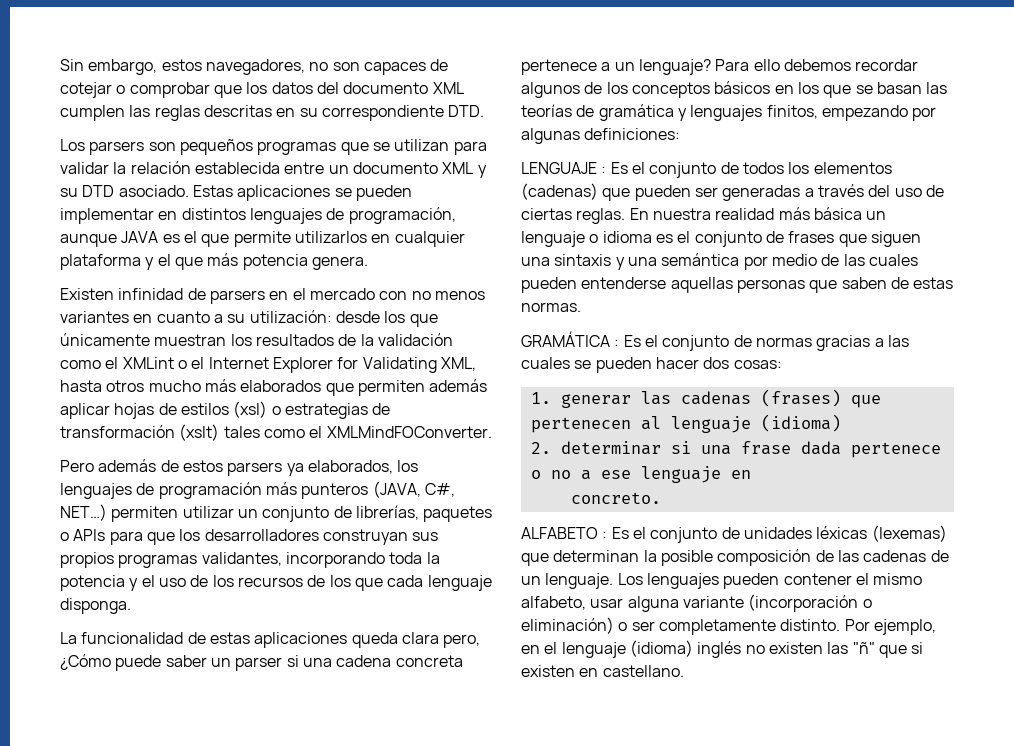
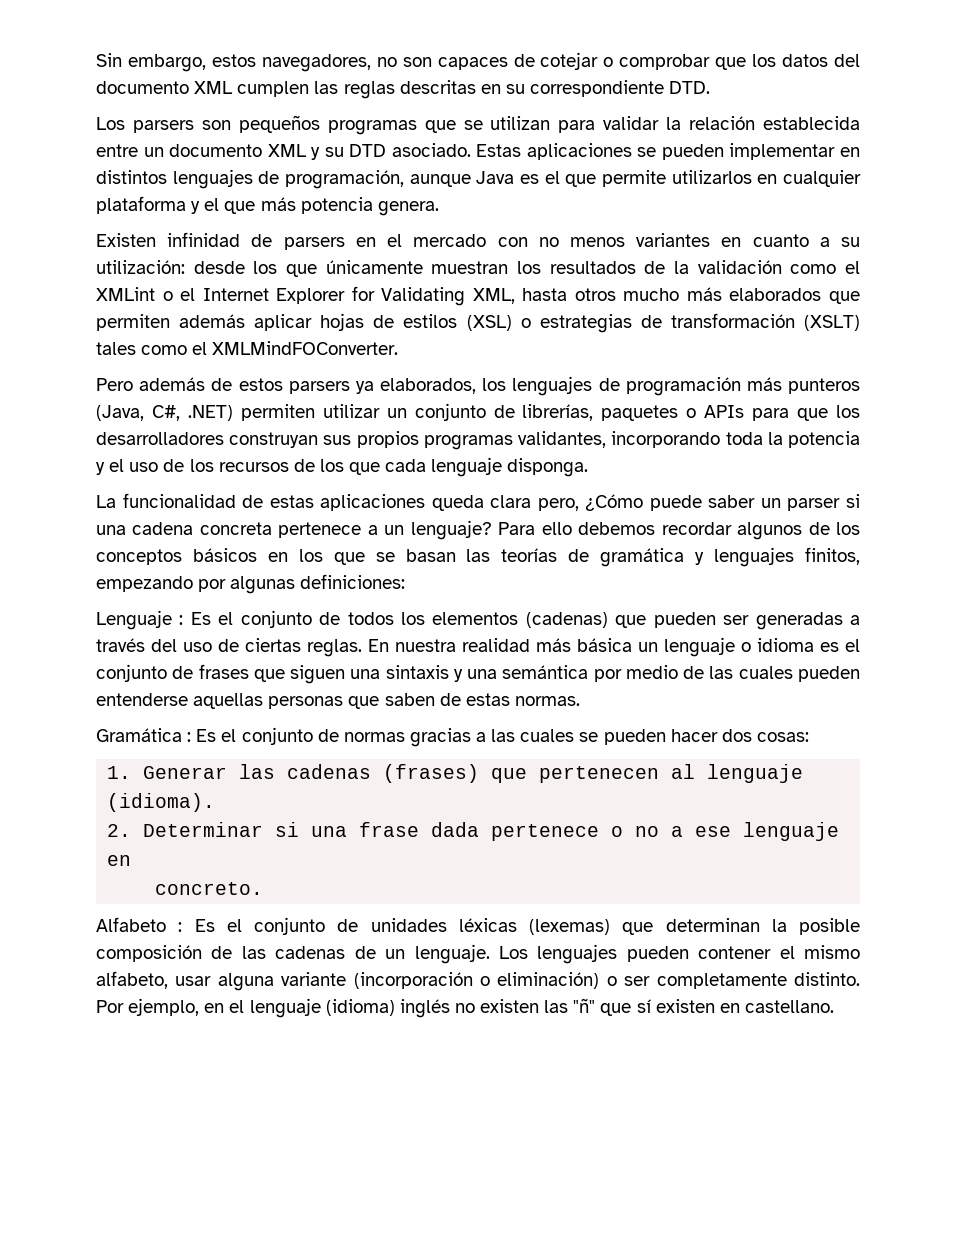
[121,231,159,243] JAVA -> [476,171,515,184] Java
[233,401,268,418] (xsl) -> [466,315,512,331] (XSL)
[179,424,220,441] (xslt) -> [804,315,861,331] (XSLT)
[372,481,455,498] [60,504,107,521] (JAVA, C#, NET…) -> [96,405,233,421] (Java, C#, .NET)
[521,162,597,174] LENGUAJE -> [96,610,172,630] Lenguaje
[521,331,610,347] GRAMÁTICA -> [96,728,182,742] Gramática
[560,394,631,408] generar -> [143,766,228,779] Generar
[760,414,841,432] (idioma) -> [107,793,216,812] (idioma).
[560,441,661,455] determinar -> [143,822,264,837] Determinar
[521,527,598,539] ALFABETO -> [96,917,166,932] Alfabeto
[911,642,924,654] si -> [636,999,651,1013] sí

